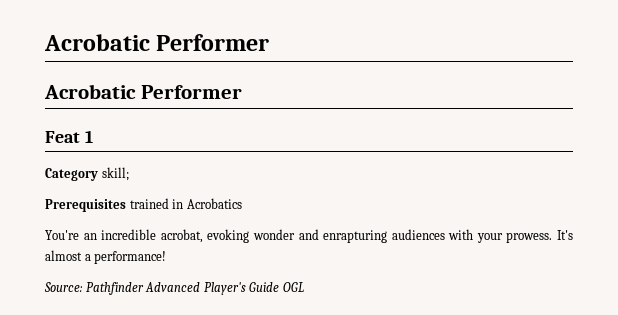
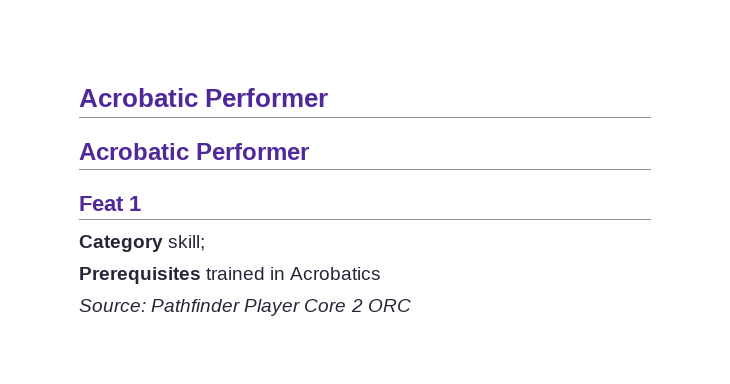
[45,229,573,243] [45,250,167,264] [44,282,304,295] You're an incredible acrobat, evoking wonder and enrapturing audiences with your prowess. It's almost a performance! // Source: Pathfinder Advanced Player's Guide OGL -> [79,299,411,316] Source: Pathfinder Player Core 2 ORC

